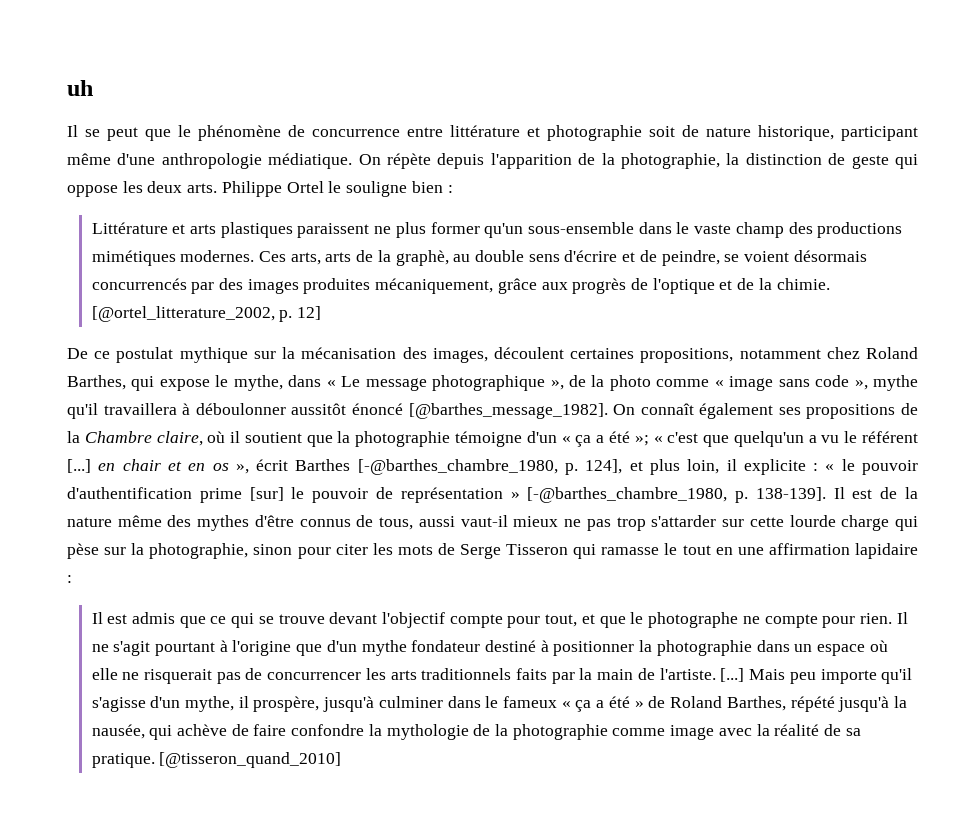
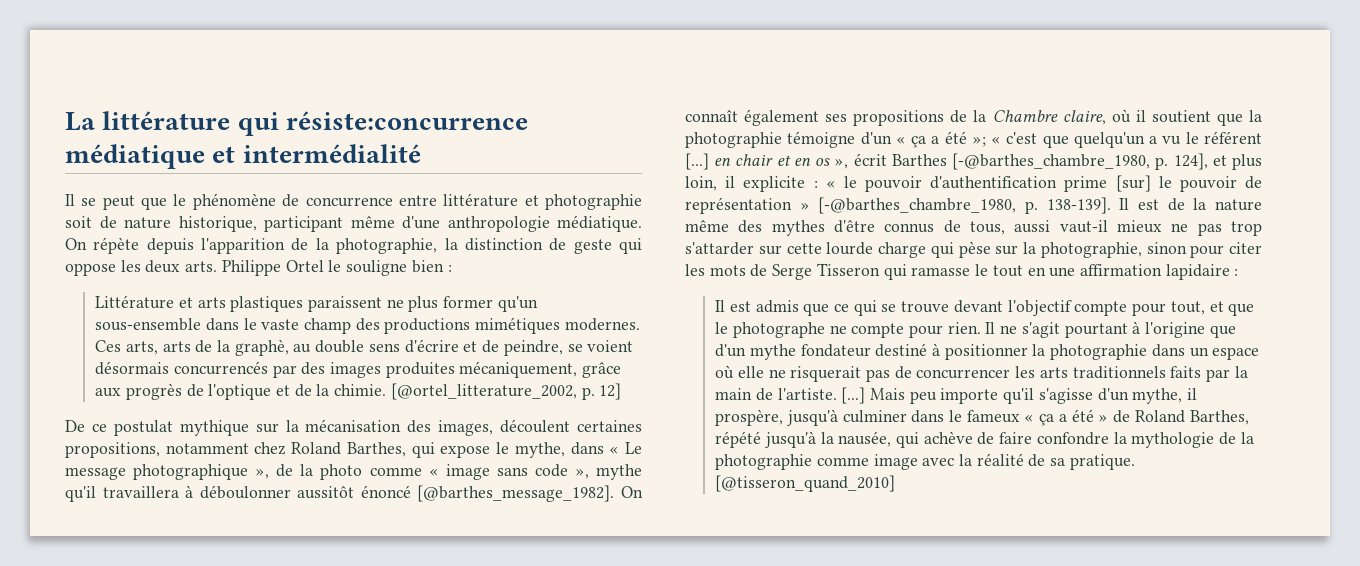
[67,80,93,96] uh -> [65,111,529,136] [65,144,421,169] La littérature qui résiste:concurrence médiatique et intermédialité

